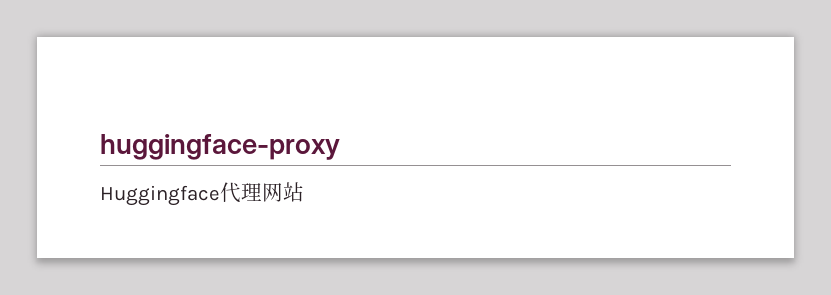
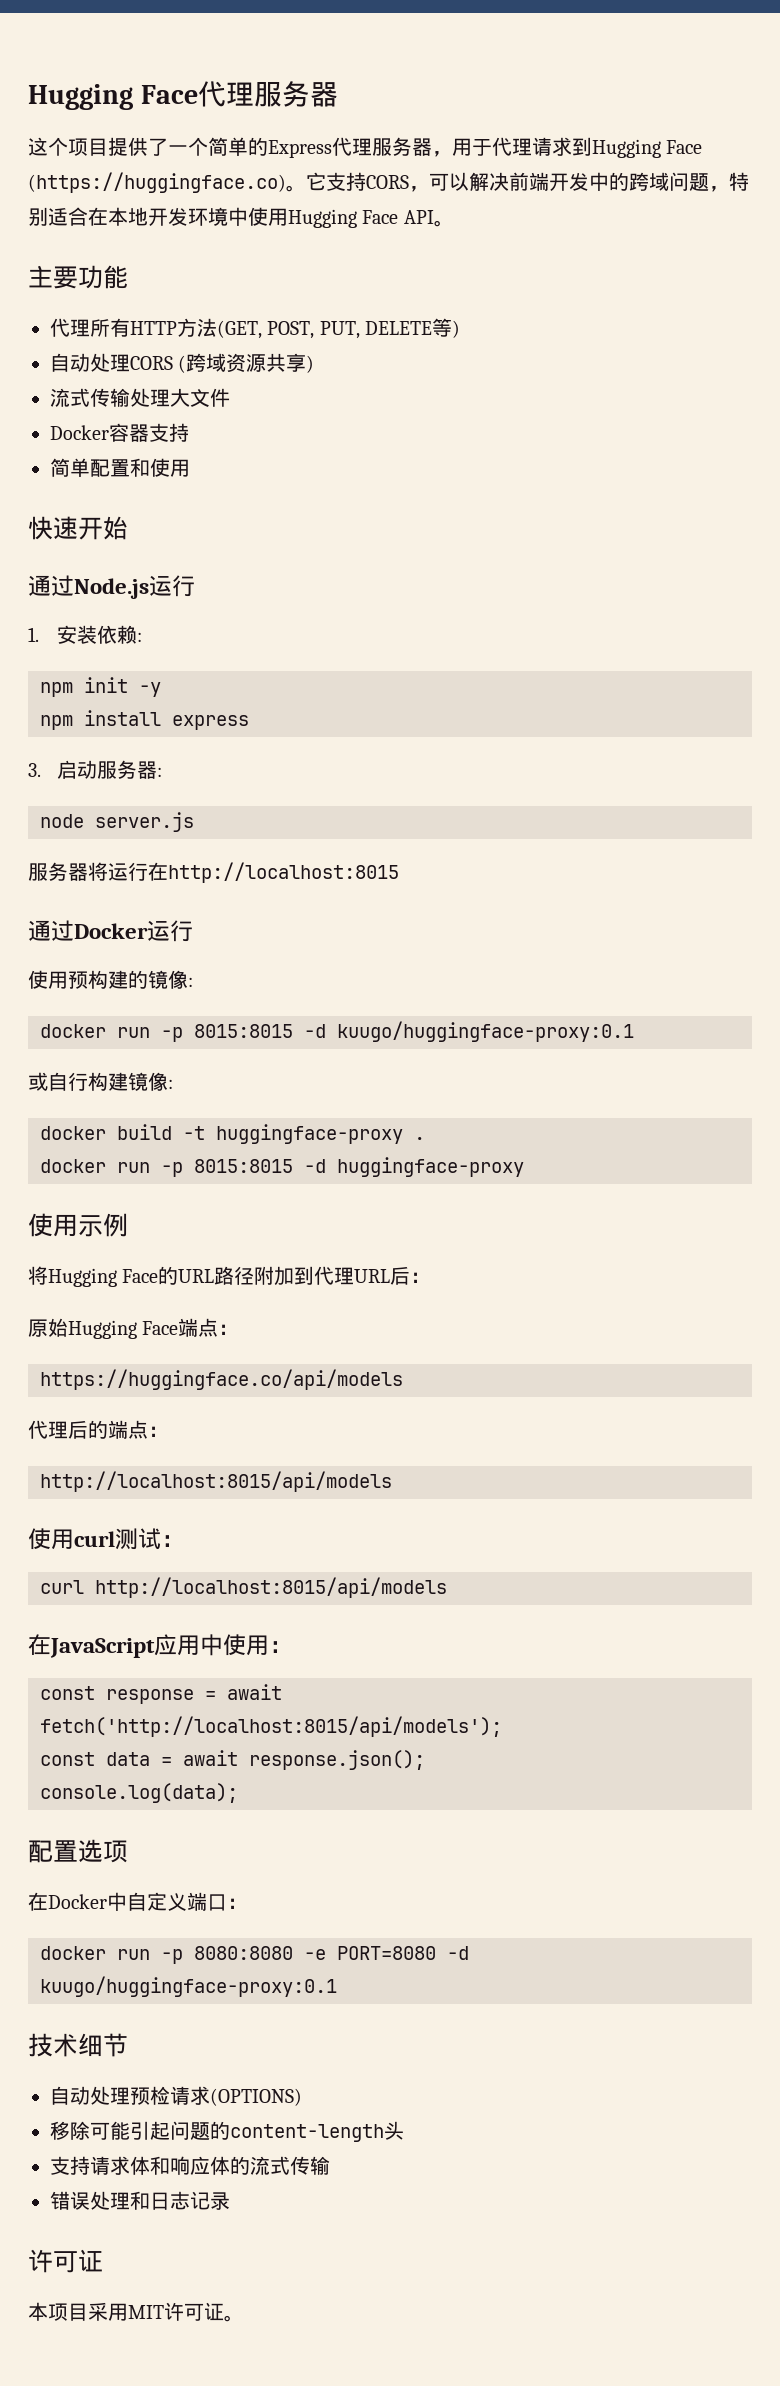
[100,134,340,160] [100,182,304,206] huggingface-proxy // Huggingface代理网站 -> [28,81,338,110] [28,137,703,158] [28,172,749,193] [28,207,454,228] [28,265,128,289] [50,318,461,339] [50,353,315,373] [50,388,230,407] [50,423,189,442] [50,458,190,477] [28,516,128,540] [28,575,195,599] [28,625,143,644] [40,677,161,697] [40,710,249,730] [28,760,163,779] [40,812,194,832] [28,862,399,883] [28,920,193,942] [28,970,193,989] [40,1021,634,1042] [28,1072,173,1091] [40,1124,425,1144] [40,1157,524,1177] [28,1213,128,1237] [28,1266,431,1287] [28,1318,239,1339] [40,1369,403,1390] [28,1420,168,1439] [40,1471,392,1492] [28,1528,184,1550] [40,1577,447,1598] [28,1634,292,1658] [40,1684,282,1704] [40,1716,502,1737] [40,1750,425,1770] [40,1783,238,1803] [28,1839,128,1863] [28,1892,247,1911] [40,1946,469,1964] [40,1976,337,1997] [28,2033,128,2057] [50,2086,302,2106] [50,2121,404,2142] [50,2156,330,2175] [50,2191,230,2210] [28,2249,103,2273] [28,2302,244,2322] Hugging Face代理服务器 // 这个项目提供了一个简单的Express代理服务器，用于代理请求到Hugging Face (https://huggingface.co)。它支持CORS，可以解决前端开发中的跨域问题，特别适合在本地开发环境中使用Hugging Face API。 // 主要功能 // 代理所有HTTP方法(GET, POST, PUT, DELETE等) // 自动处理CORS (跨域资源共享) // 流式传输处理大文件 // Docker容器支持 // 简单配置和使用 // 快速开始 // 通过Node.js运行 // 1.安装依赖: // npm init -y // npm install express // 3.启动服务器: // node server.js // 服务器将运行在http://localhost:8015 // 通过Docker运行 // 使用预构建的镜像: // docker run -p 8015:8015 -d kuugo/huggingface-proxy:0.1 // 或自行构建镜像: // docker build -t huggingface-proxy . // docker run -p 8015:8015 -d huggingface-proxy // 使用示例 // 将Hugging Face的URL路径附加到代理URL后： // 原始Hugging Face端点： // https://huggingface.co/api/models // 代理后的端点： // http://localhost:8015/api/models // 使用curl测试： // curl http://localhost:8015/api/models // 在JavaScript应用中使用： // const response = await fetch('http://localhost:8015/api/models'); // const data = await response.json(); // console.log(data); // 配置选项 // 在Docker中自定义端口： // docker run -p 8080:8080 -e PORT=8080 -d kuugo/huggingface-proxy:0.1 // 技术细节 // 自动处理预检请求(OPTIONS) // 移除可能引起问题的content-length头 // 支持请求体和响应体的流式传输 // 错误处理和日志记录 // 许可证 // 本项目采用MIT许可证。

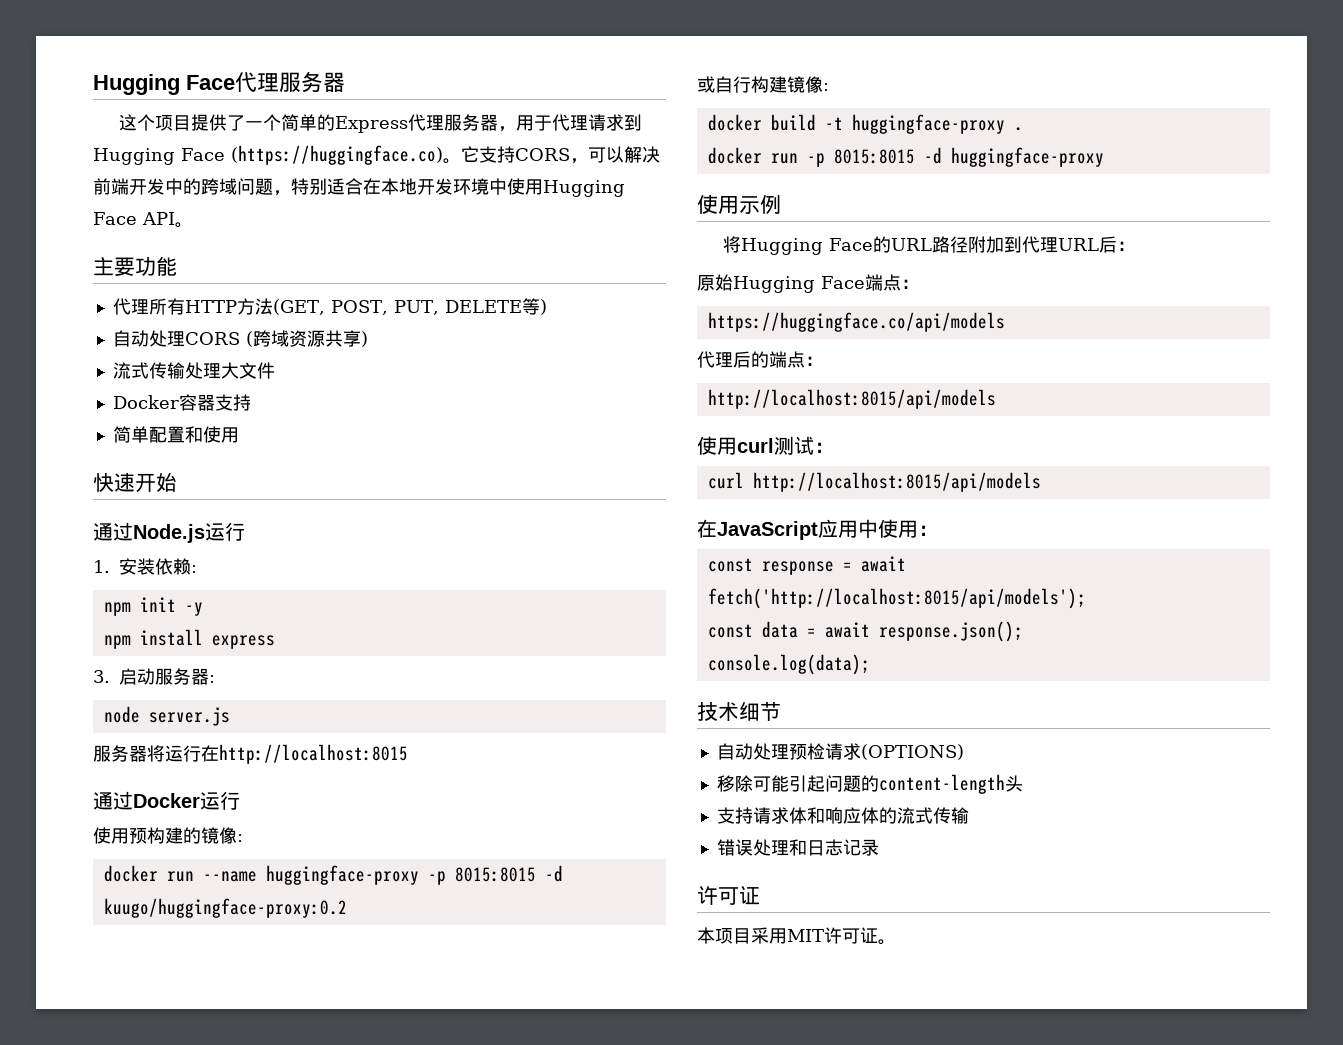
[161,1021,634,1042] -p 8015:8015 -d kuugo/huggingface-proxy:0.1 -> [202,865,563,885] [103,898,347,918] --name huggingface-proxy -p 8015:8015 -d kuugo/huggingface-proxy:0.2
[28,1839,128,1863] [28,1892,247,1911] [40,1946,469,1964] [40,1976,337,1997] // 配置选项 // 在Docker中自定义端口： // docker run -p 8080:8080 -e PORT=8080 -d kuugo/huggingface-proxy:0.1 -> (870, 664) none

